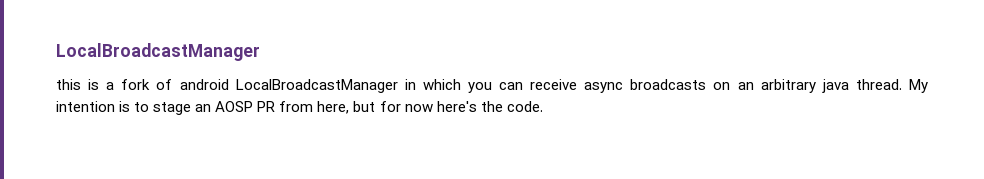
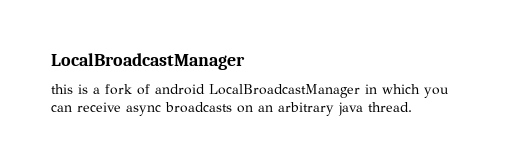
[908,79,928,93] [56,101,543,115] My intention is to stage an AOSP PR from here, but for now here's the code. -> (412, 107) none

